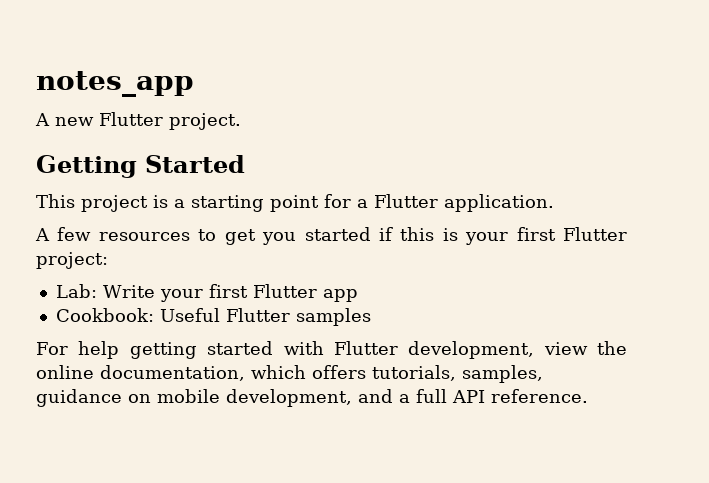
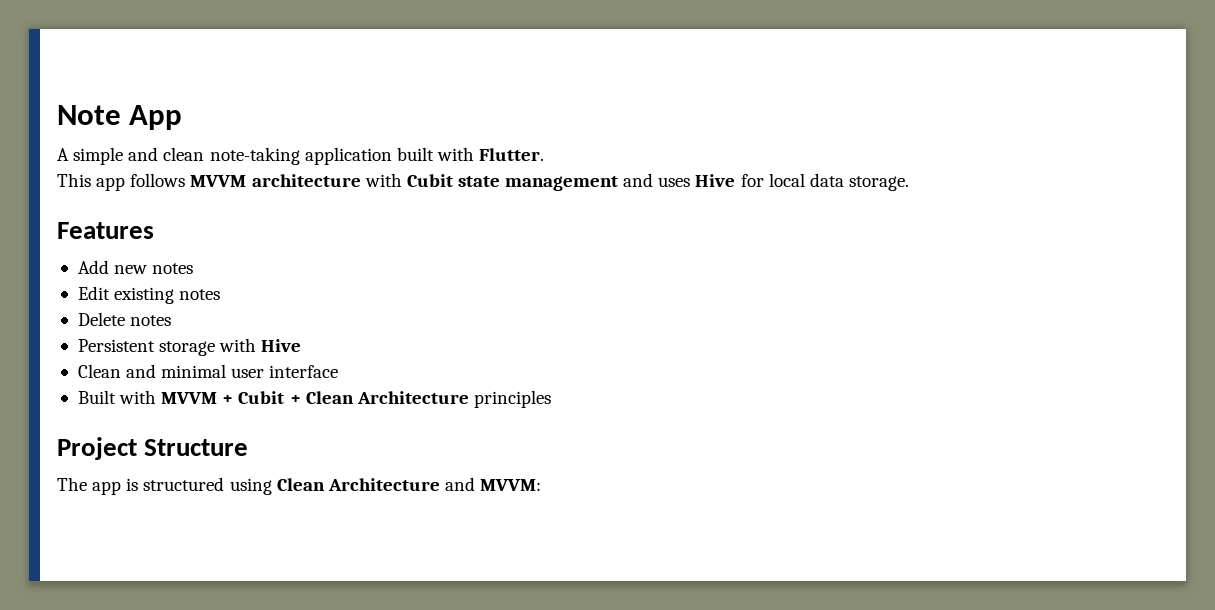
[36,71,194,97] [35,112,241,130] [36,155,245,178] [36,194,554,212] [35,227,627,245] [36,252,108,269] [55,284,358,302] [55,308,371,326] [36,341,627,359] [36,365,543,383] [36,389,588,407] notes_app // A new Flutter project. // Getting Started // This project is a starting point for a Flutter application. // A few resources to get you started if this is your first Flutter project: // Lab: Write your first Flutter app // Cookbook: Useful Flutter samples // For help getting started with Flutter development, view the online documentation, which offers tutorials, samples, guidance on mobile development, and a full API reference. -> [57,105,183,130] [57,147,545,165] [57,173,909,191] [57,222,154,239] [77,260,194,274] [77,286,221,304] [77,312,172,326] [77,338,302,356] [77,364,339,378] [77,390,551,408] [57,437,249,460] [57,477,542,495] Note App // A simple and clean note-taking application built with Flutter. // This app follows MVVM architecture with Cubit state management and uses Hive for local data storage. // Features // Add new notes // Edit existing notes // Delete notes // Persistent storage with Hive // Clean and minimal user interface // Built with MVVM + Cubit + Clean Architecture principles // Project Structure // The app is structured using Clean Architecture and MVVM:

